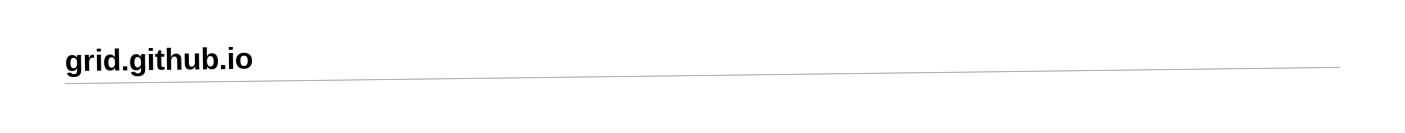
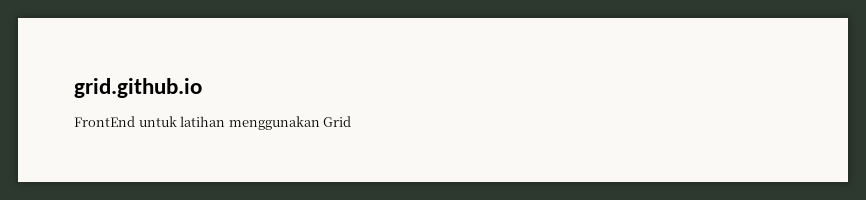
(254, 62) none -> [74,116,352,130] // FrontEnd untuk latihan menggunakan Grid

